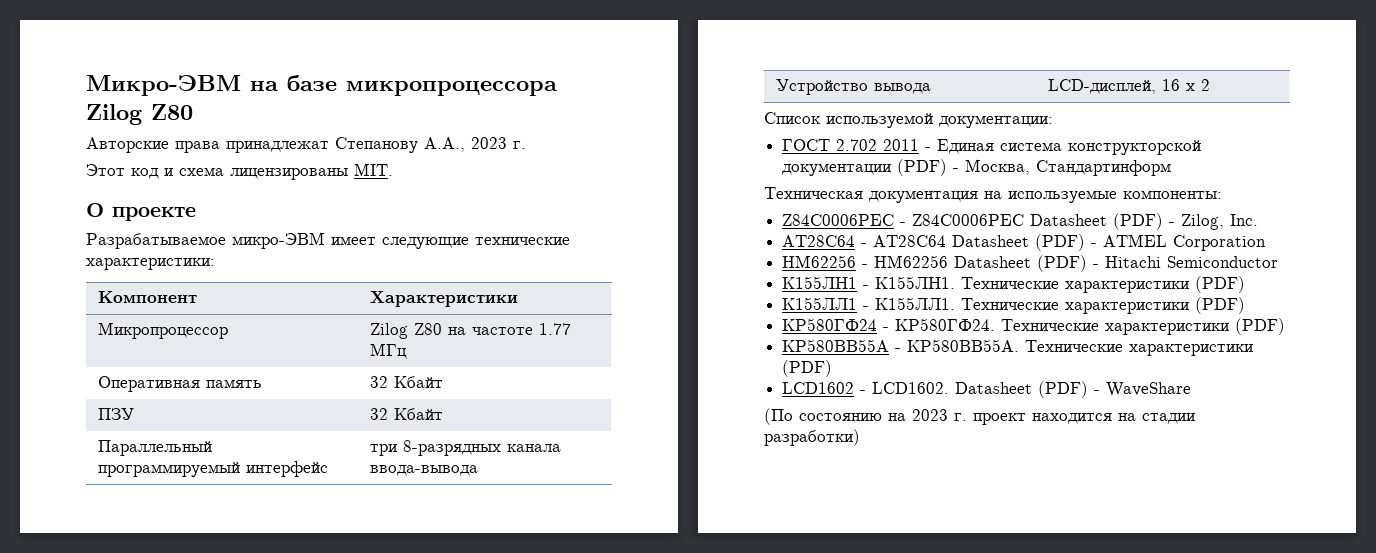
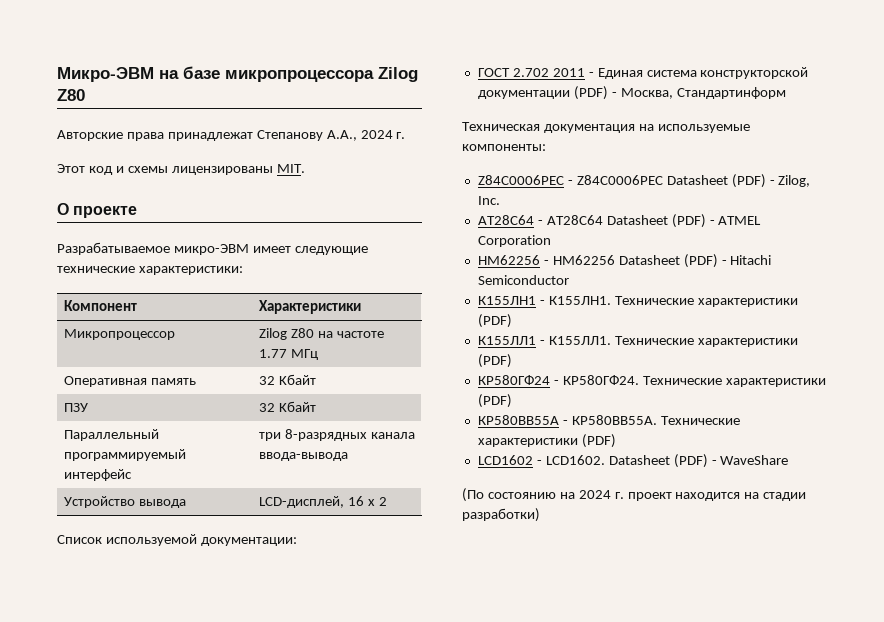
[471,137,507,149] 2023 -> [360,130,393,139] 2024
[179,167,224,176] схема -> [127,166,168,173] схемы
[912,409,948,421] 2023 -> [578,490,611,499] 2024

